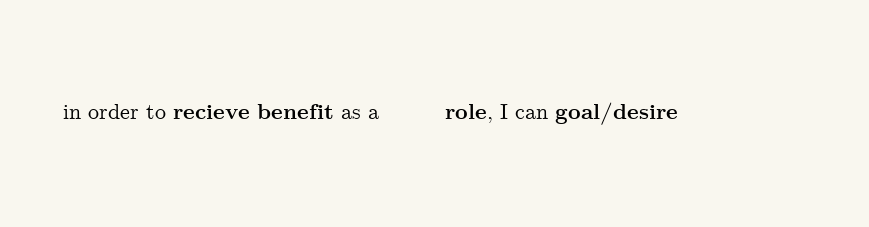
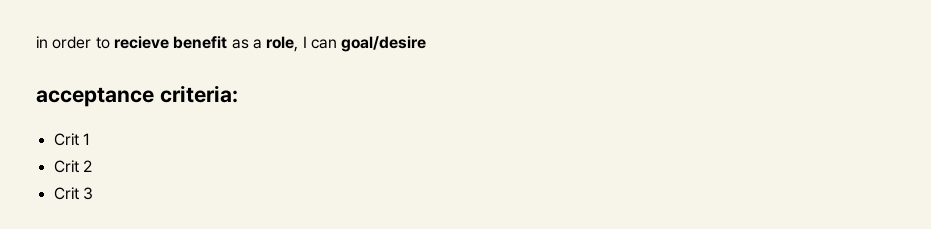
(678, 113) none -> [36,85,238,107] [53,133,90,146] [53,160,92,173] [53,187,93,200] // acceptance criteria: // Crit 1 // Crit 2 // Crit 3

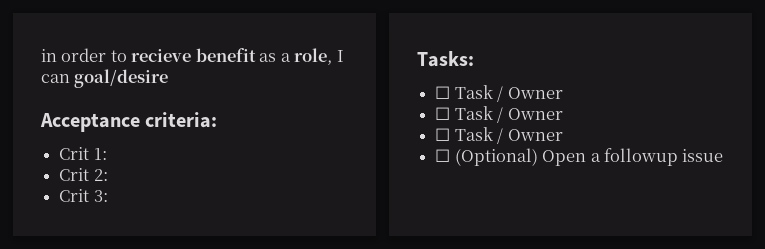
[36,87,154,107] acceptance -> [40,113,140,132] Acceptance
[82,133,90,145] [53,160,92,173] [53,187,93,200] 1 // Crit 2 // Crit 3 -> [93,148,107,160] [59,168,108,181] [59,189,108,202] [417,51,474,67] [435,85,563,102] [435,106,563,123] [435,127,563,144] [435,148,724,166] 1: // Crit 2: // Crit 3: // Tasks: // ☐ Task / Owner // ☐ Task / Owner // ☐ Task / Owner // ☐ (Optional) Open a followup issue

